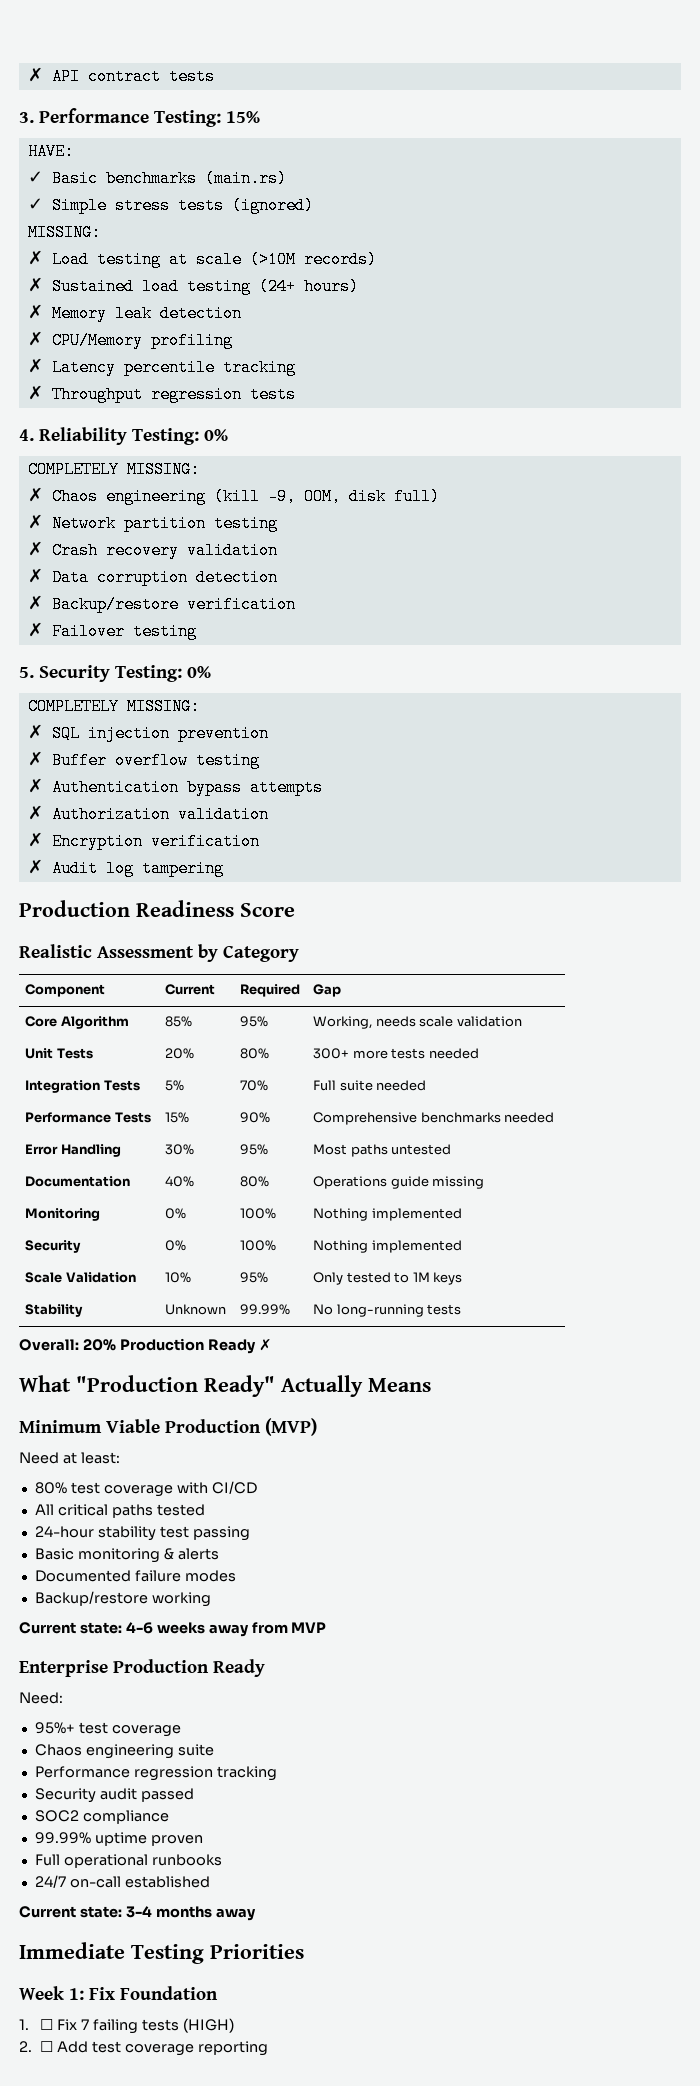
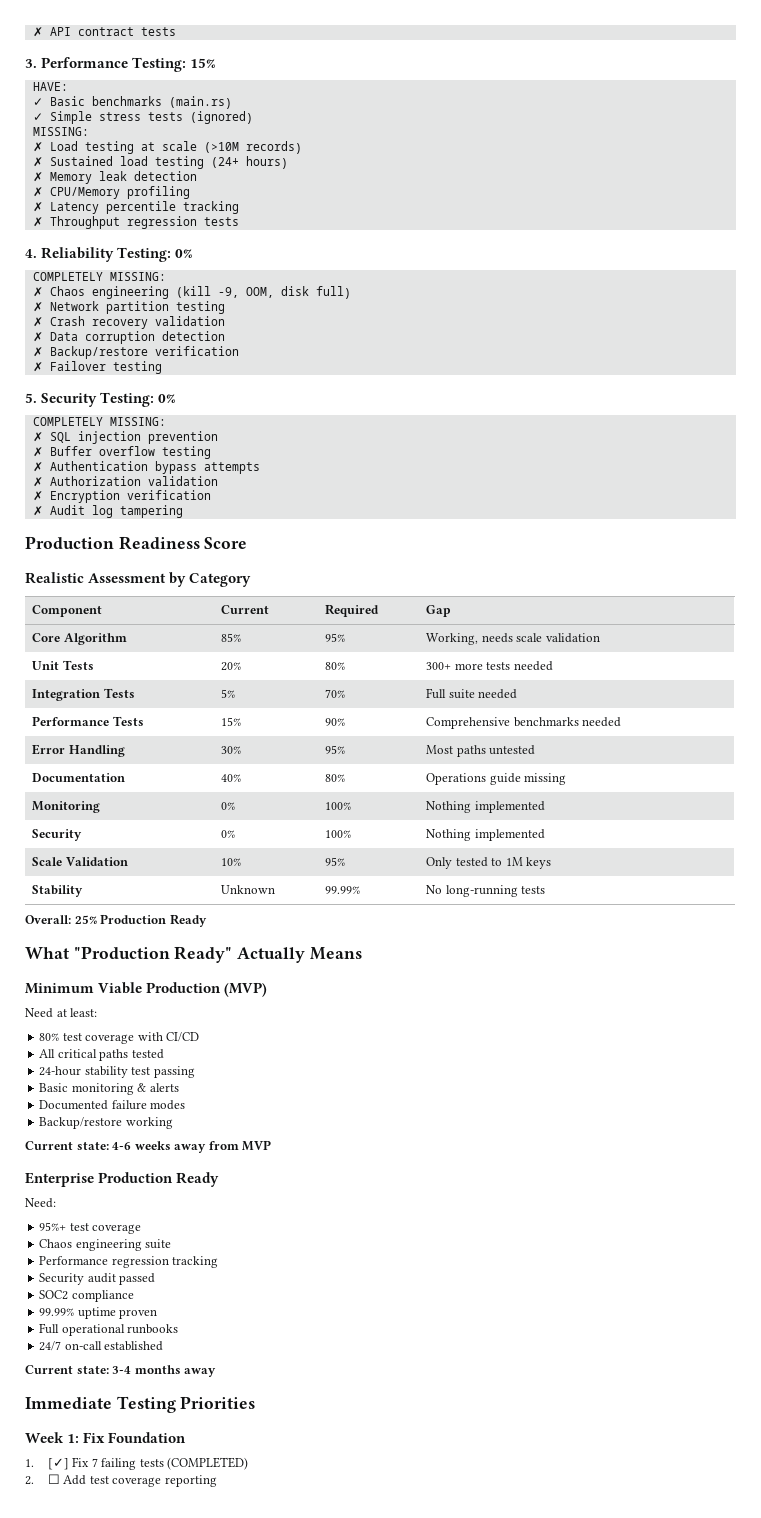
[82,1338,272,1354] 20% Production Ready ✗ -> [74,914,207,927] 25% Production Ready
[40,2019,54,2030] ☐ -> [47,1458,69,1470] [✓]
[182,2018,234,2033] (HIGH) -> [167,1457,249,1470] (COMPLETED)

